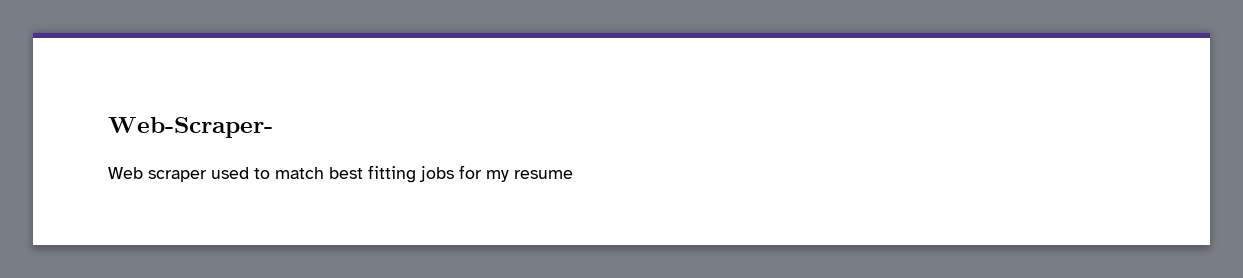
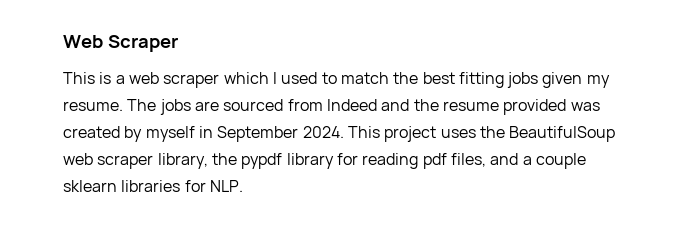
[108,117,273,138] [108,167,207,182] Web-Scraper- // Web scraper -> [63,35,178,52] [63,72,277,88] Web Scraper // This is a web scraper which I
(324, 173) none -> [393,72,419,84] the
[459,165,573,182] for my resume -> [542,72,610,88] [63,99,600,115] [63,126,616,142] [63,153,586,169] [63,180,243,192] given my resume. The jobs are sourced from Indeed and the resume provided was created by myself in September 2024. This project uses the BeautifulSoup web scraper library, the pypdf library for reading pdf files, and a couple sklearn libraries for NLP.

